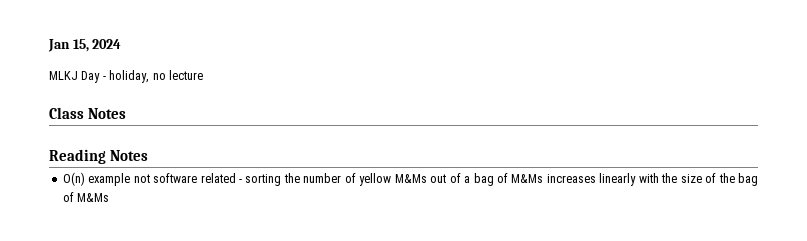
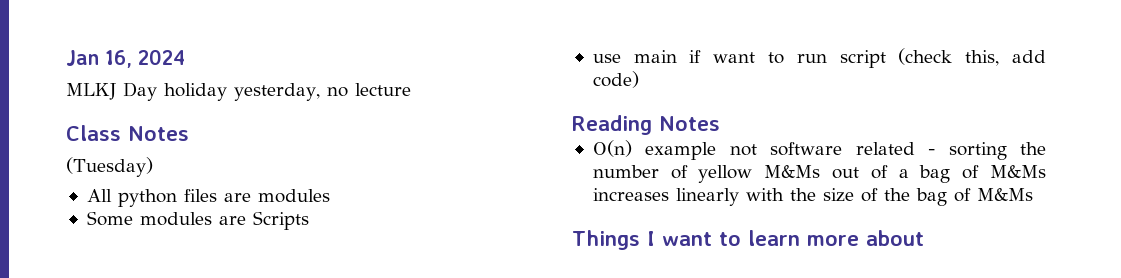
[72,39,89,52] 15, -> [105,50,132,68] 16,
[102,70,150,83] - holiday, -> [164,83,320,101] holiday yesterday,
(126, 113) none -> [66,157,153,177] [86,189,330,207] [86,211,309,230] [592,48,1046,68] [592,71,639,88] // (Tuesday) // All python files are modules // Some modules are Scripts // use main if want to run script (check this, add code)
(110, 197) none -> [572,230,924,250] // Things I want to learn more about

